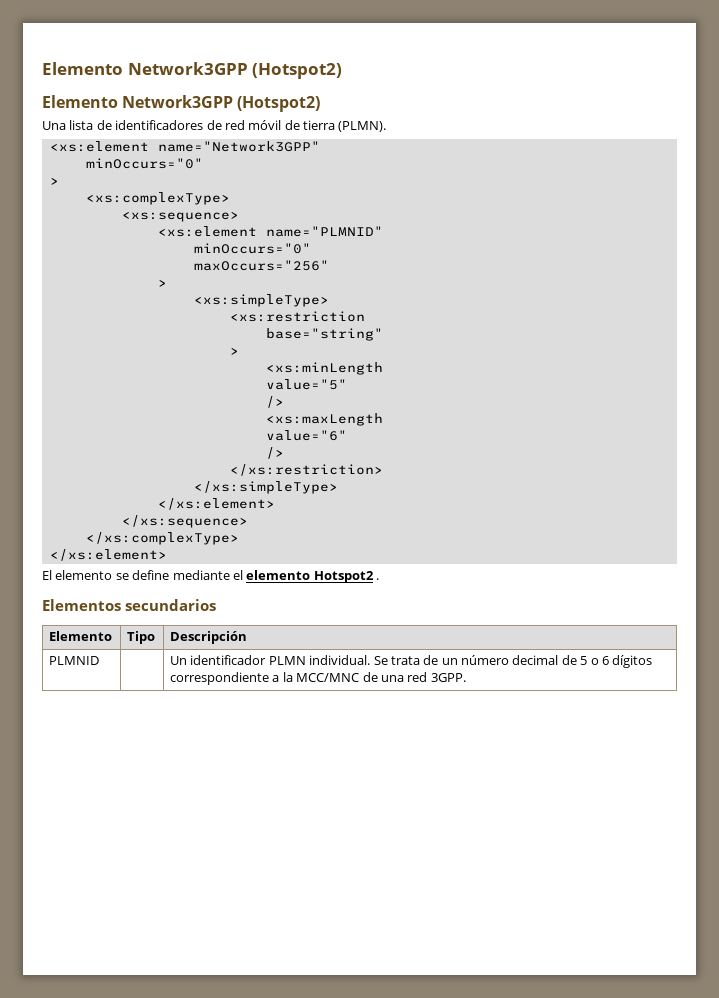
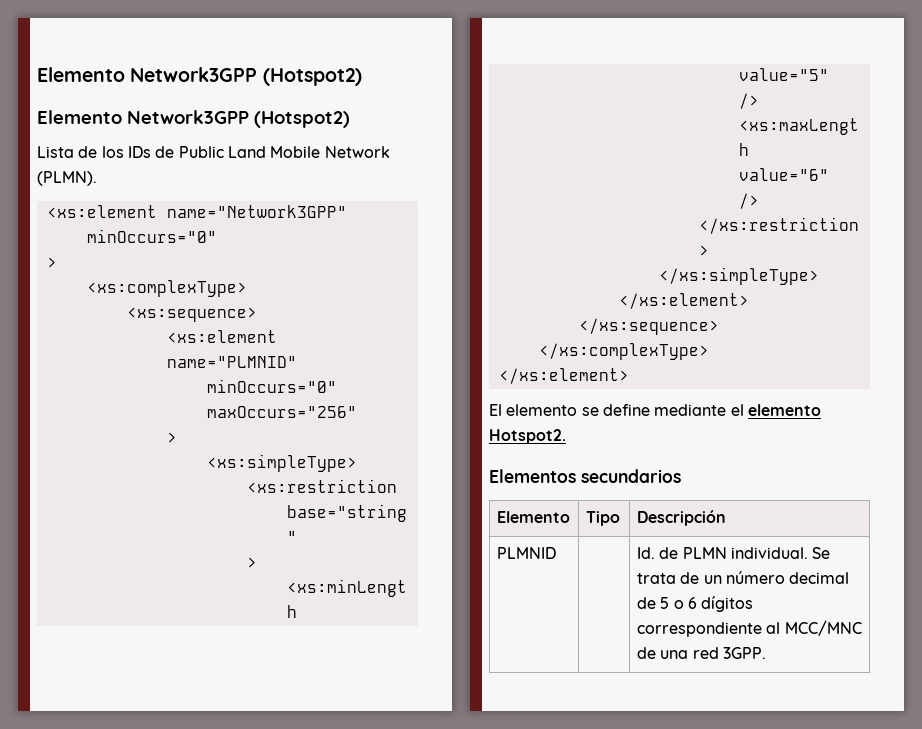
[42,120,335,130] Una lista de identificadores de red móvil de tierra -> [37,146,390,158] Lista de los IDs de Public Land Mobile Network
[313,571,379,583] Hotspot2 . -> [489,429,566,444] Hotspot2.
[170,655,267,665] Un identificador -> [636,547,679,559] Id. de
[272,672,293,682] a la -> [766,622,781,634] al

